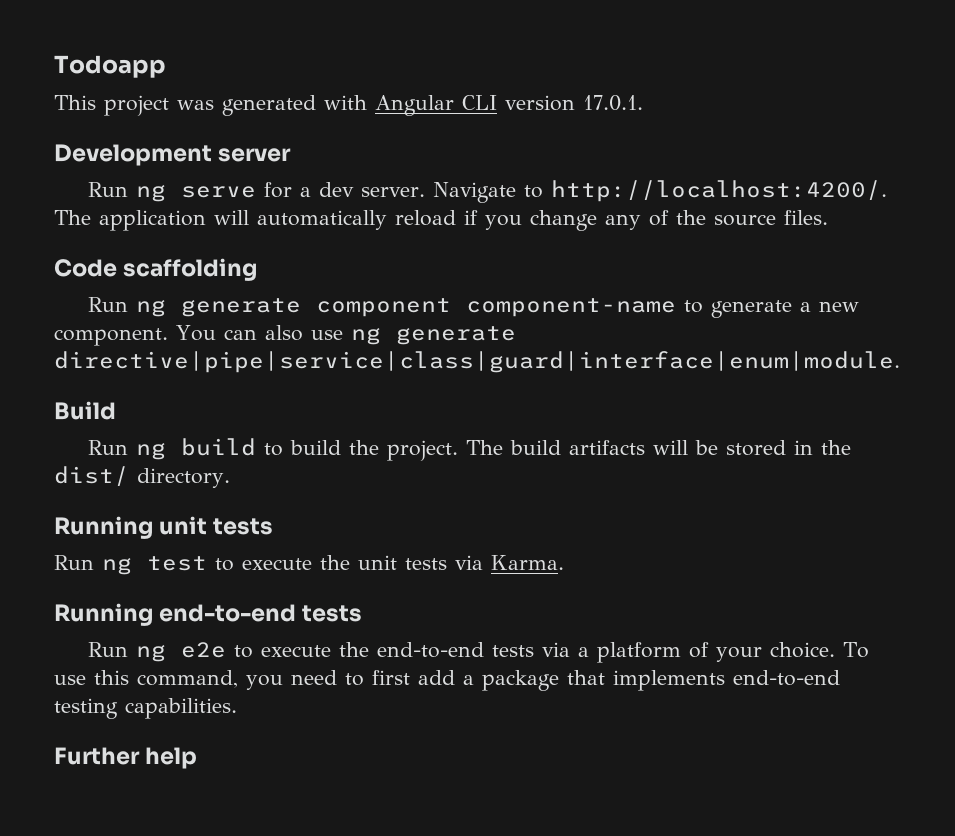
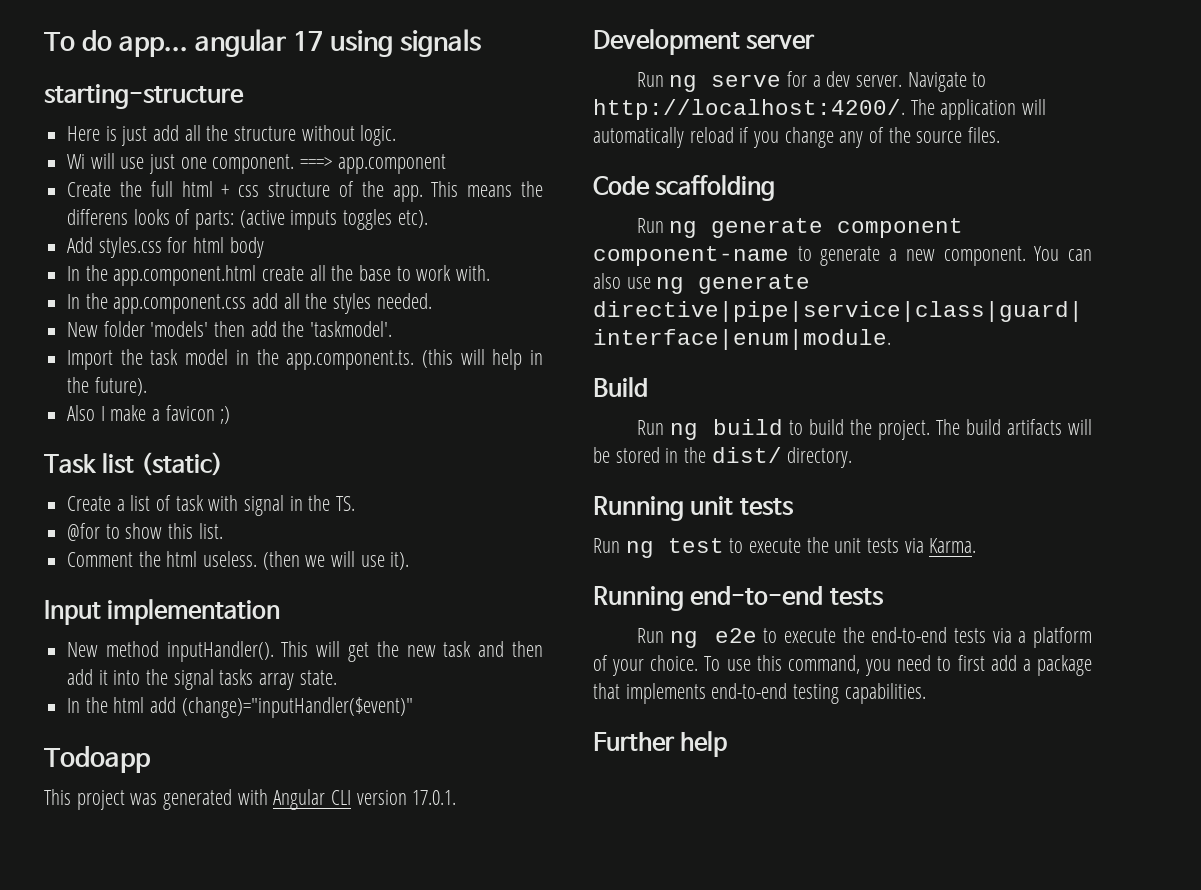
(54, 66) none -> [44,29,482,57] [44,84,244,109] [67,125,397,146] [67,153,446,174] [67,181,543,202] [67,209,428,230] [67,237,264,258] [67,265,491,286] [67,293,432,314] [67,321,393,337] [67,349,543,370] [67,377,147,396] [67,405,231,424] [44,452,223,476] [67,495,356,516] [67,523,223,541] [67,551,410,570] [44,599,281,625] [67,641,544,662] [67,669,337,690] [67,697,413,718] To do app... angular 17 using signals // starting-structure // Here is just add all the structure without logic. // Wi will use just one component. ===> app.component // Create the full html + css structure of the app. This means the differens looks of parts: (active imputs toggles etc). // Add styles.css for html body // In the app.component.html create all the base to work with. // In the app.component.css add all the styles needed. // New folder 'models' then add the 'taskmodel'. // Import the task model in the app.component.ts. (this will help in the future). // Also I make a favicon ;) // Task list (static) // Create a list of task with signal in the TS. // @for to show this list. // Comment the html useless. (then we will use it). // Input implementation // New method inputHandler(). This will get the new task and then add it into the signal tasks array state. // In the html add (change)="inputHandler($event)" //

